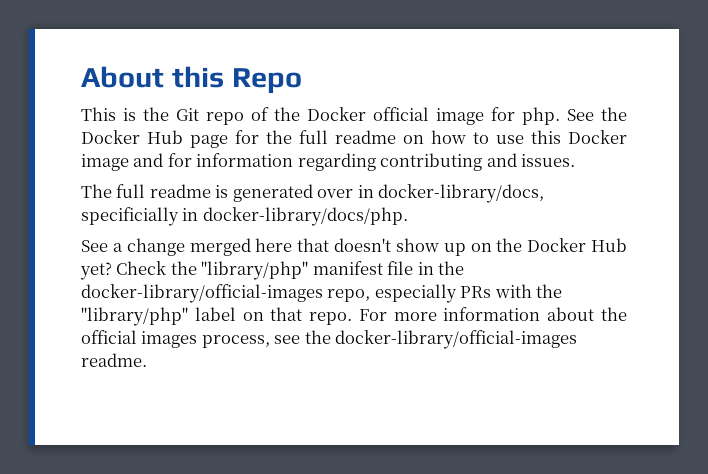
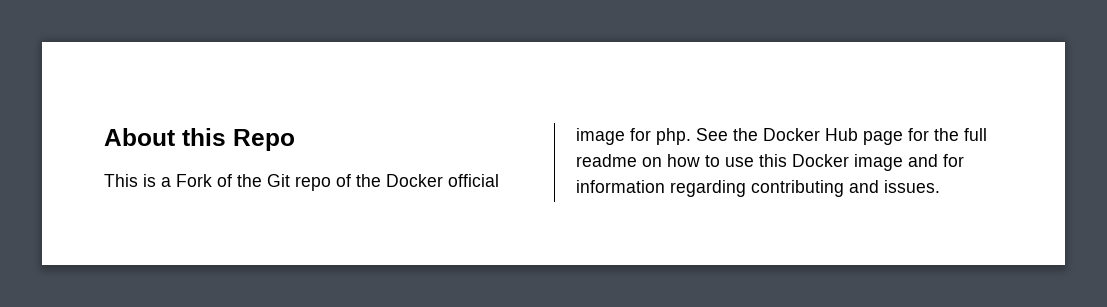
(136, 114) none -> [161,174,232,187] a Fork of
[81,184,545,203] [81,207,408,226] [81,238,627,256] [80,261,465,280] [81,284,563,303] [81,307,627,326] [81,330,578,349] [81,353,147,367] // The full readme is generated over in docker-library/docs, specificially in docker-library/docs/php. // See a change merged here that doesn't show up on the Docker Hub yet? Check the "library/php" manifest file in the docker-library/official-images repo, especially PRs with the "library/php" label on that repo. For more information about the official images process, see the docker-library/official-images readme. -> (940, 186) none

